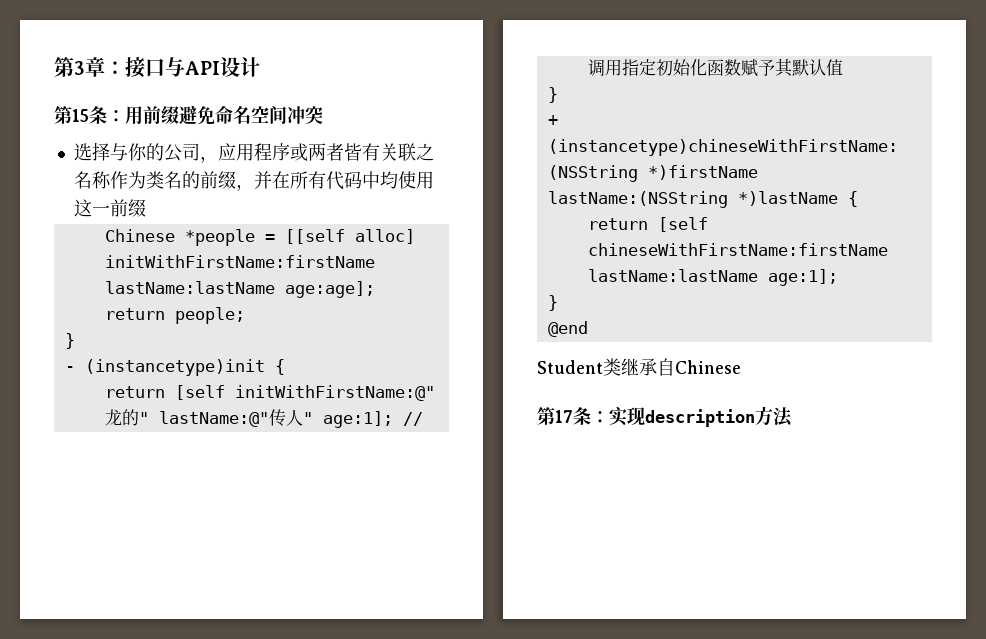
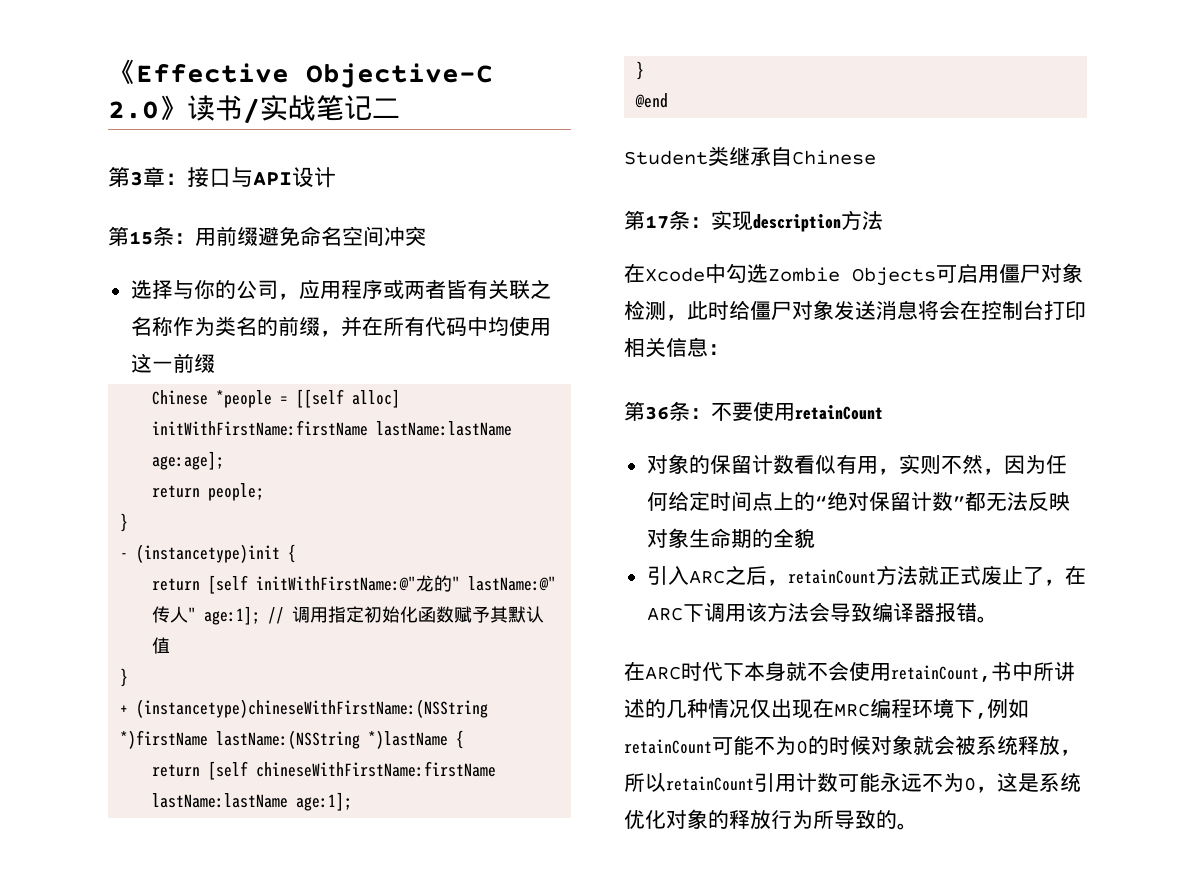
(54, 67) none -> [108,59,493,88] [108,95,400,123] 《Effective Objective-C 2.0》读书/实战笔记二 //
(793, 417) none -> [624,263,1083,286] [624,300,1086,321] [624,337,729,357] [624,401,883,421] [646,454,1067,475] [646,491,1070,512] [646,528,815,548] [646,565,1086,586] [646,602,998,623] [624,661,1075,682] [624,698,1029,719] [624,735,1081,756] [624,772,1081,793] [624,809,918,830] // 在Xcode中勾选Zombie Objects可启用僵尸对象检测，此时给僵尸对象发送消息将会在控制台打印相关信息： // 第36条：不要使用retainCount // 对象的保留计数看似有用，实则不然，因为任何给定时间点上的“绝对保留计数”都无法反映对象生命期的全貌 // 引入ARC之后，retainCount方法就正式废止了，在ARC下调用该方法会导致编译器报错。 // 在ARC时代下本身就不会使用retainCount,书中所讲述的几种情况仅出现在MRC编程环境下,例如retainCount可能不为0的时候对象就会被系统释放，所以retainCount引用计数可能永远不为0，这是系统优化对象的释放行为所导致的。

